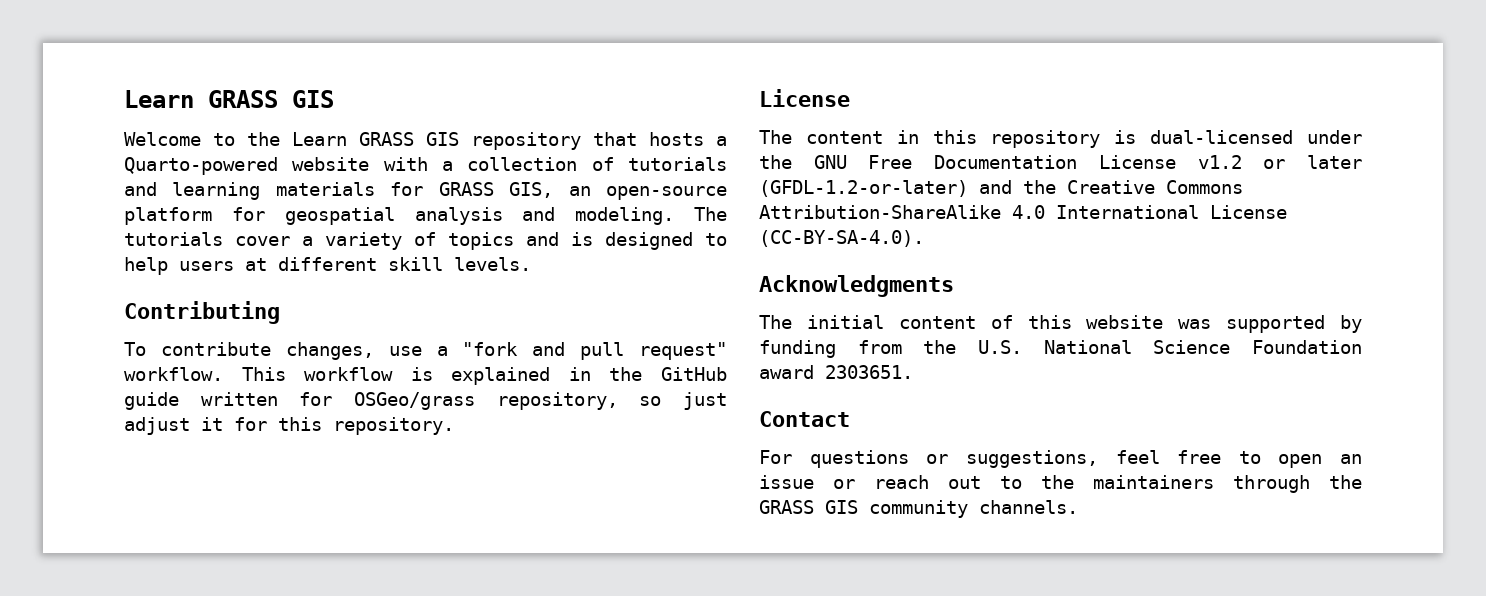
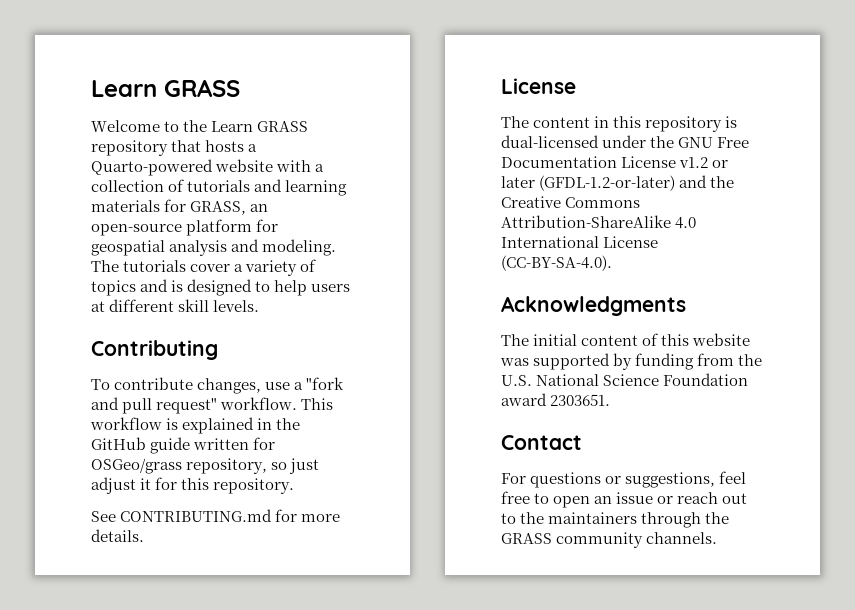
[124,90,334,108] Learn GRASS GIS -> [91,79,240,97] Learn GRASS
[426,132,459,146] GIS -> (309, 126) none
[438,182,554,198] GRASS GIS, -> [190,201,247,215] GRASS,
(454, 426) none -> [91,509,341,522] [91,529,144,542] // See CONTRIBUTING.md for more details.
[825,500,858,514] GIS -> (552, 538) none

